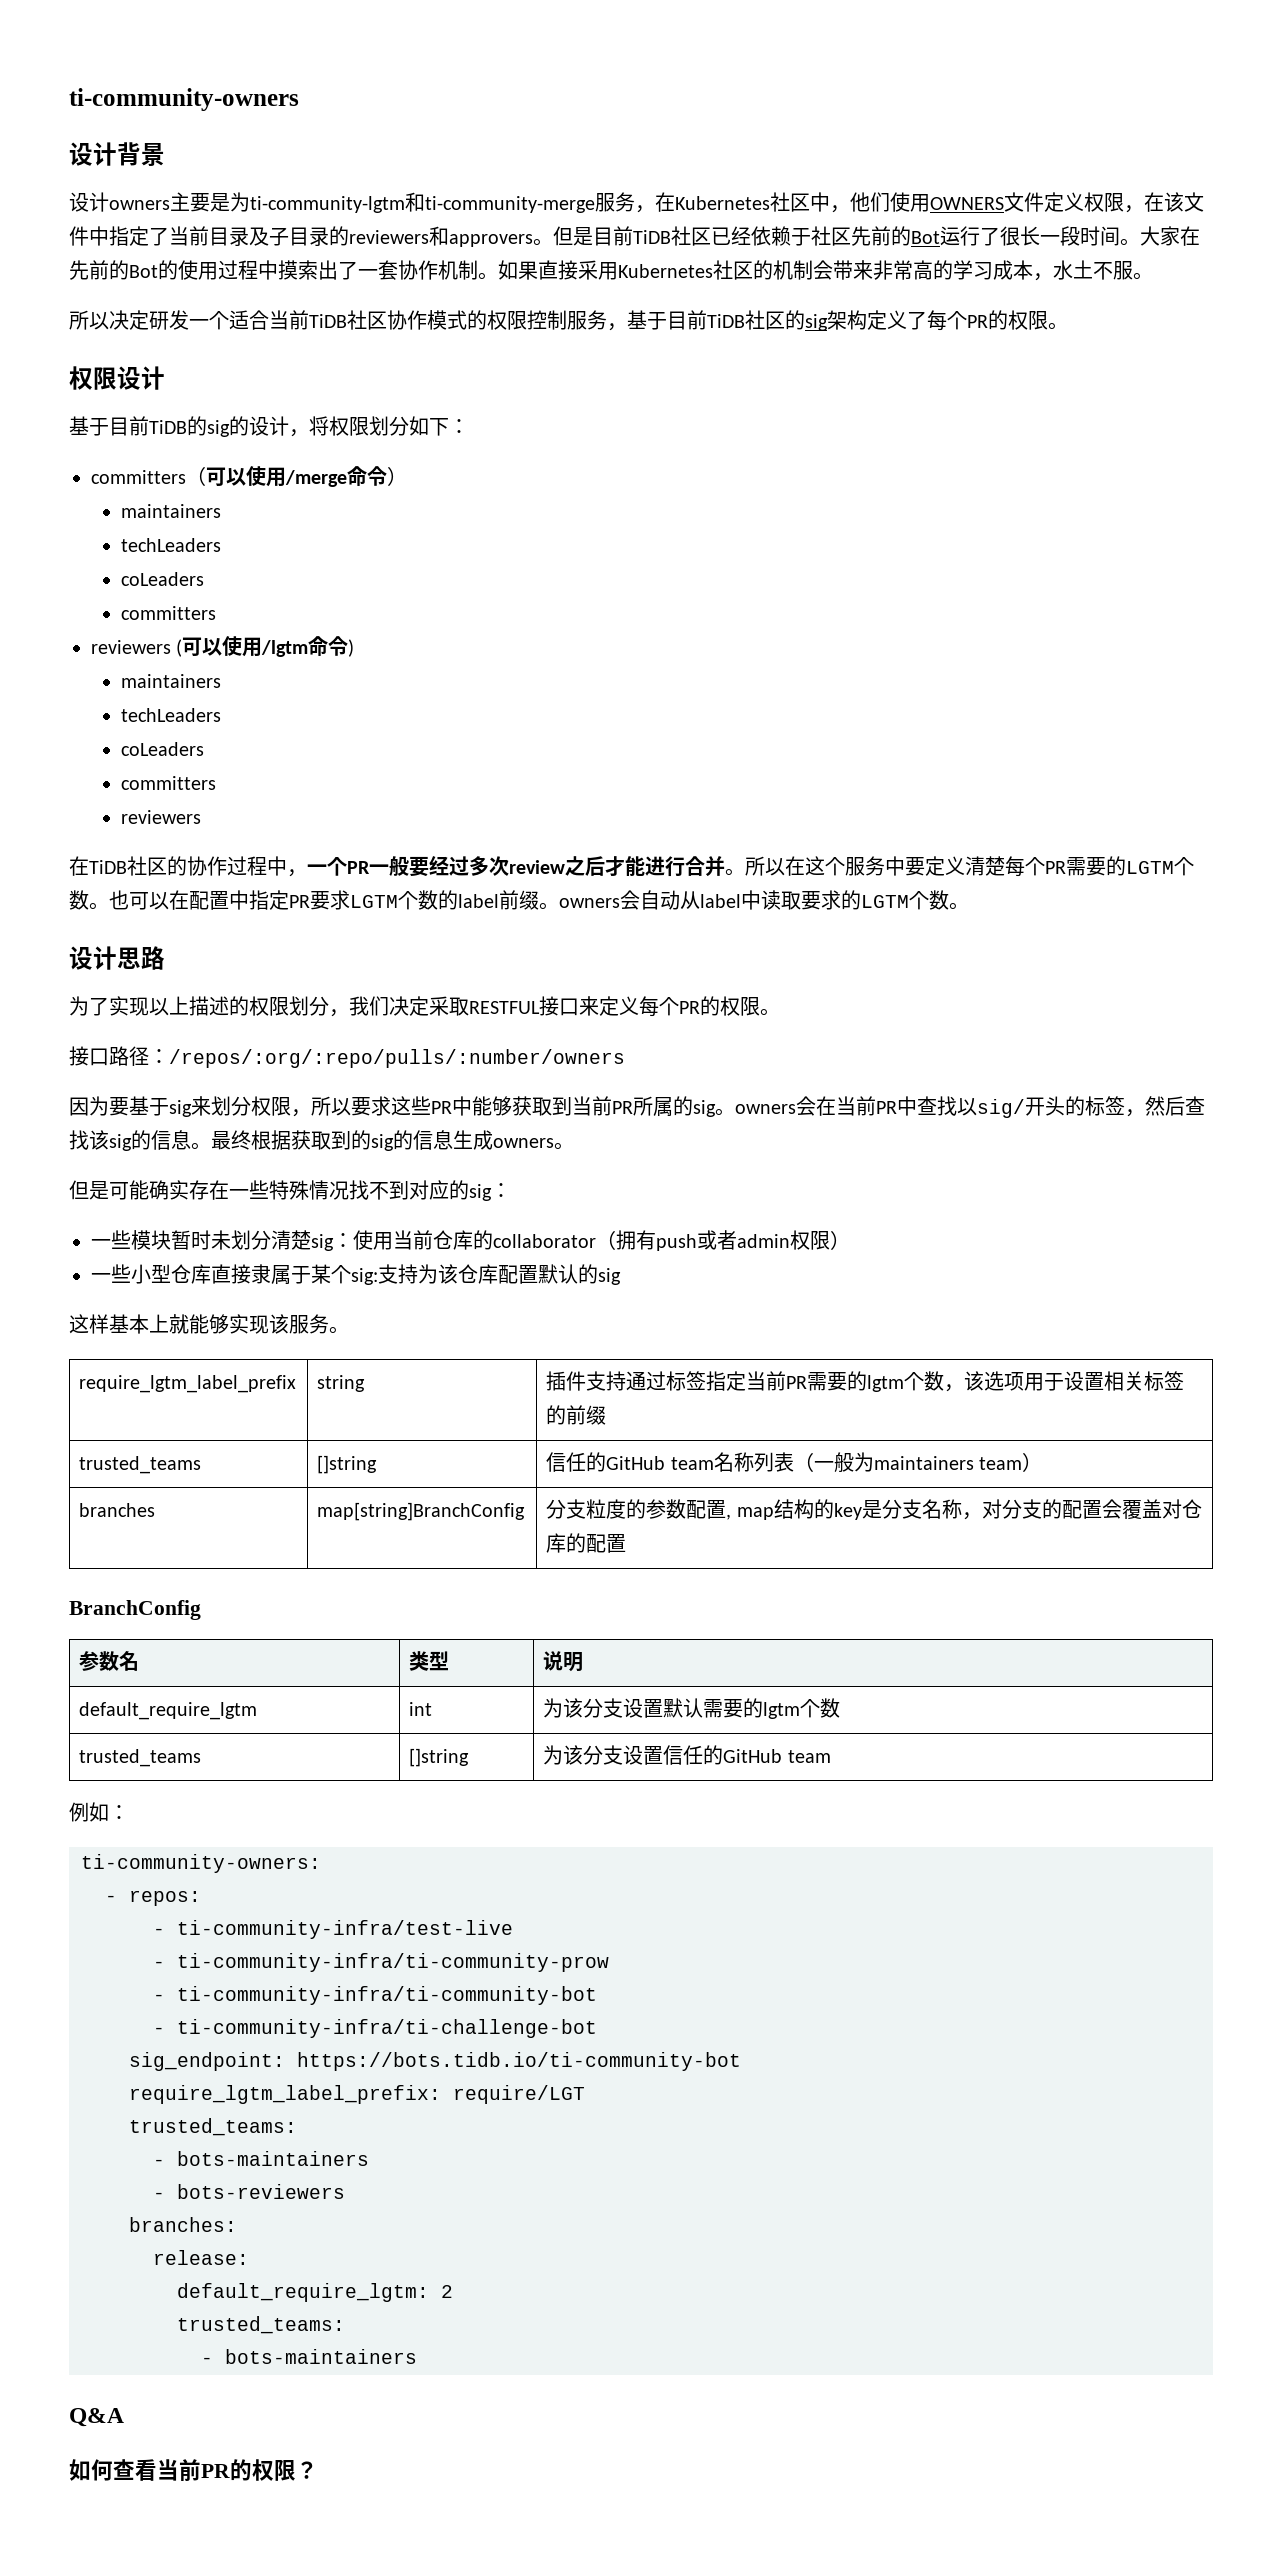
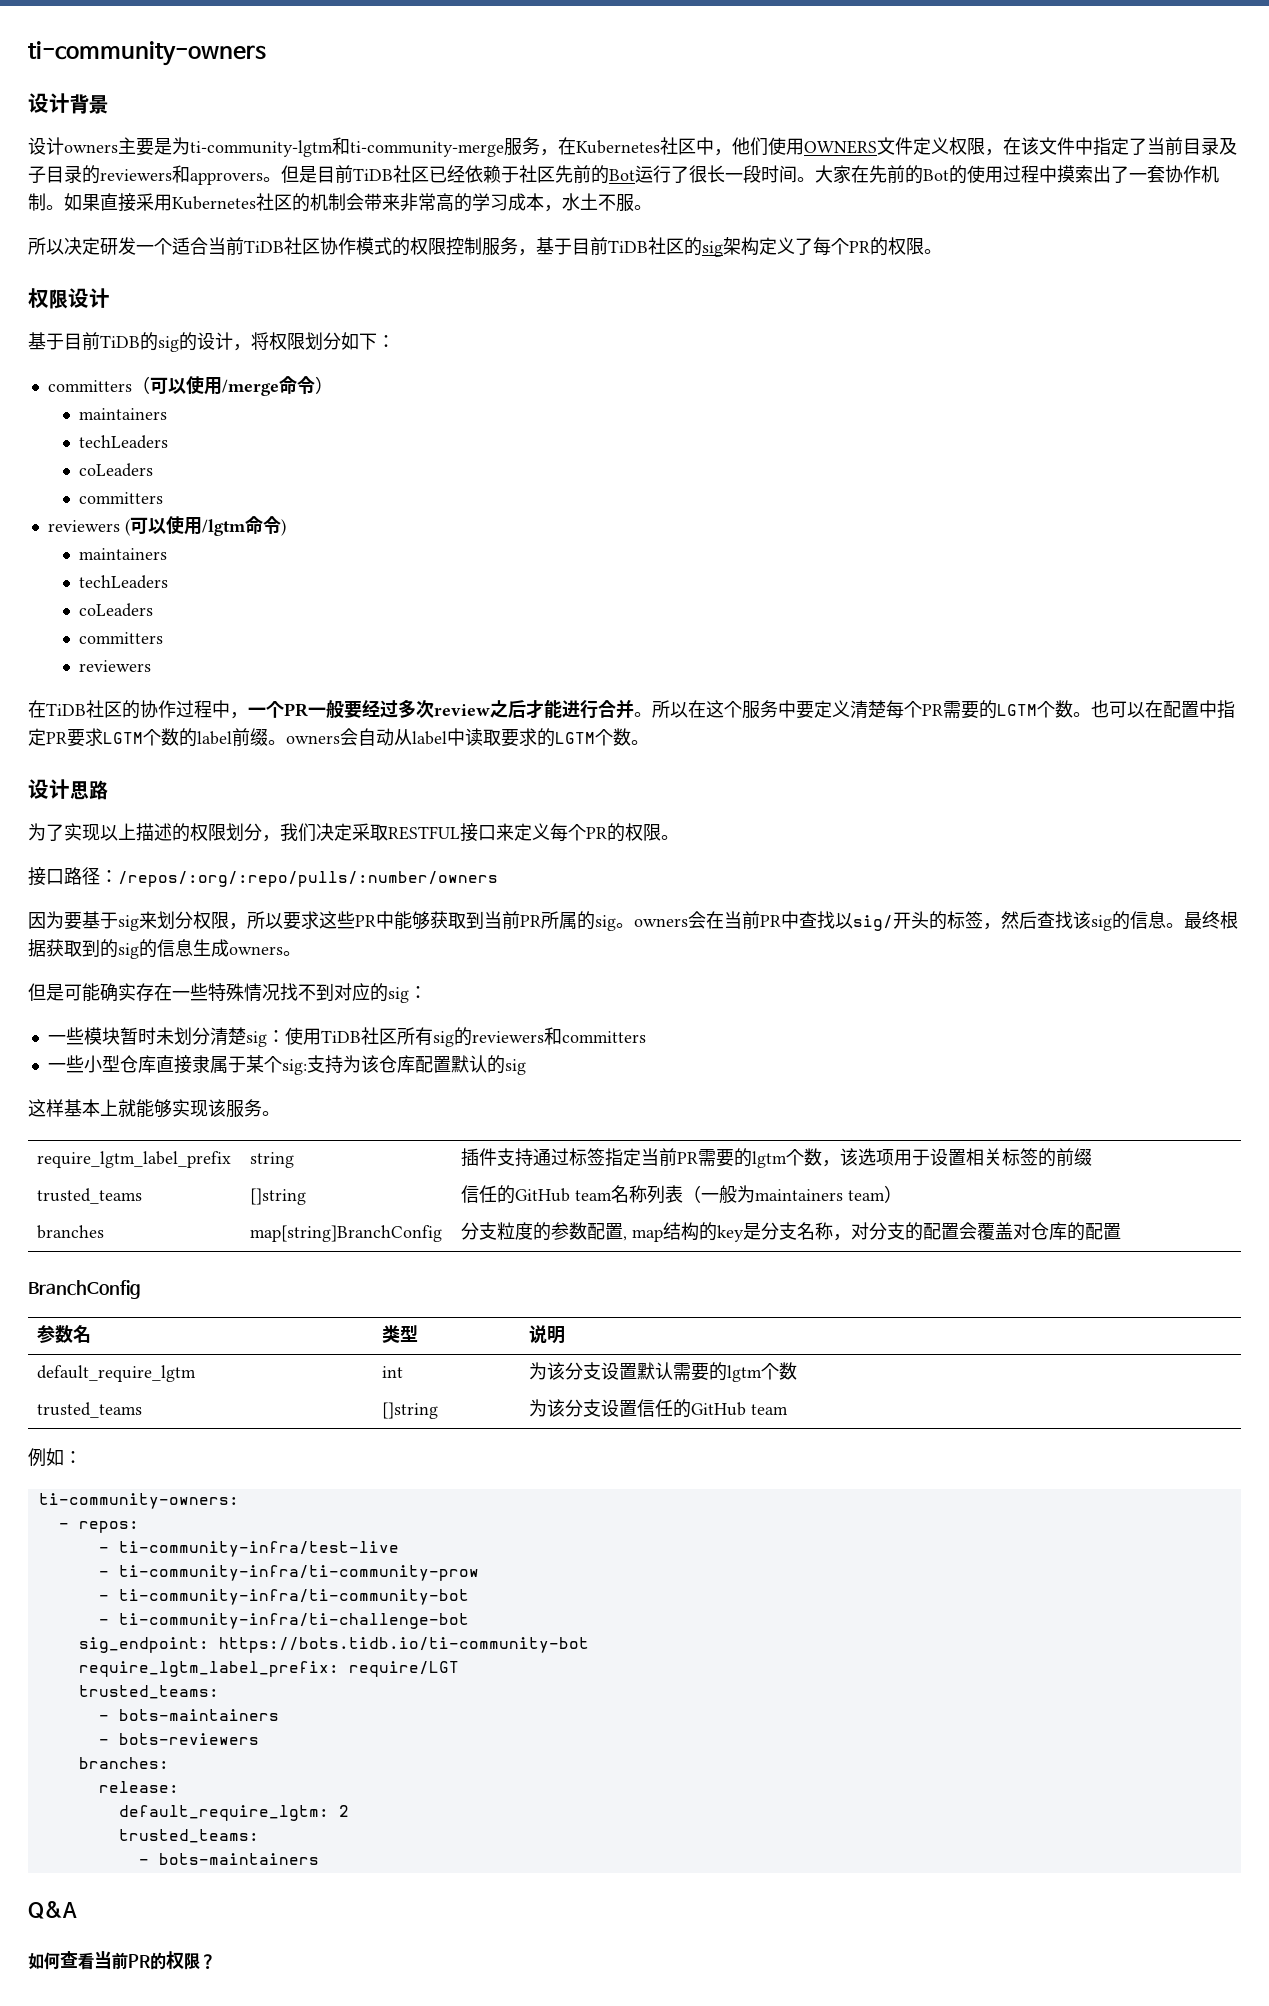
[393,1230,850,1251] 当前仓库的collaborator（拥有push或者admin权限） -> [320,1027,646,1047] TiDB社区所有sig的reviewers和committers

